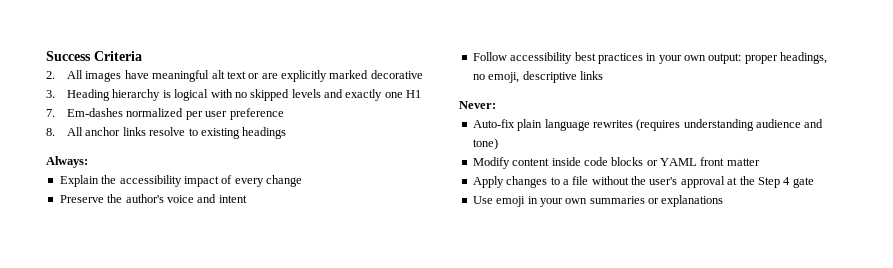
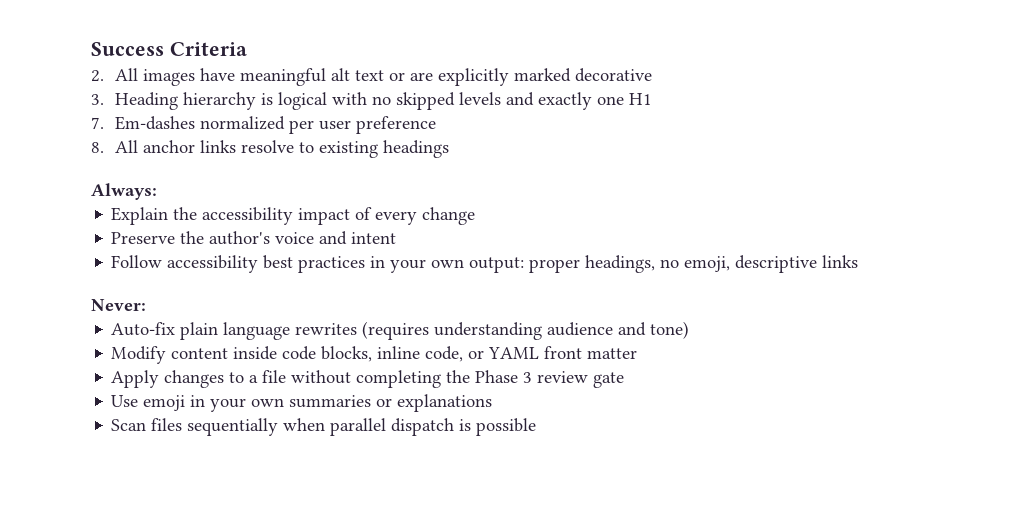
[611,157,644,166] blocks -> [321,346,464,362] blocks, inline code,
[631,176,791,188] the user's approval at the Step 4 -> [356,370,589,388] completing the Phase 3 review
(724, 201) none -> [111,418,537,436] // Scan files sequentially when parallel dispatch is possible

